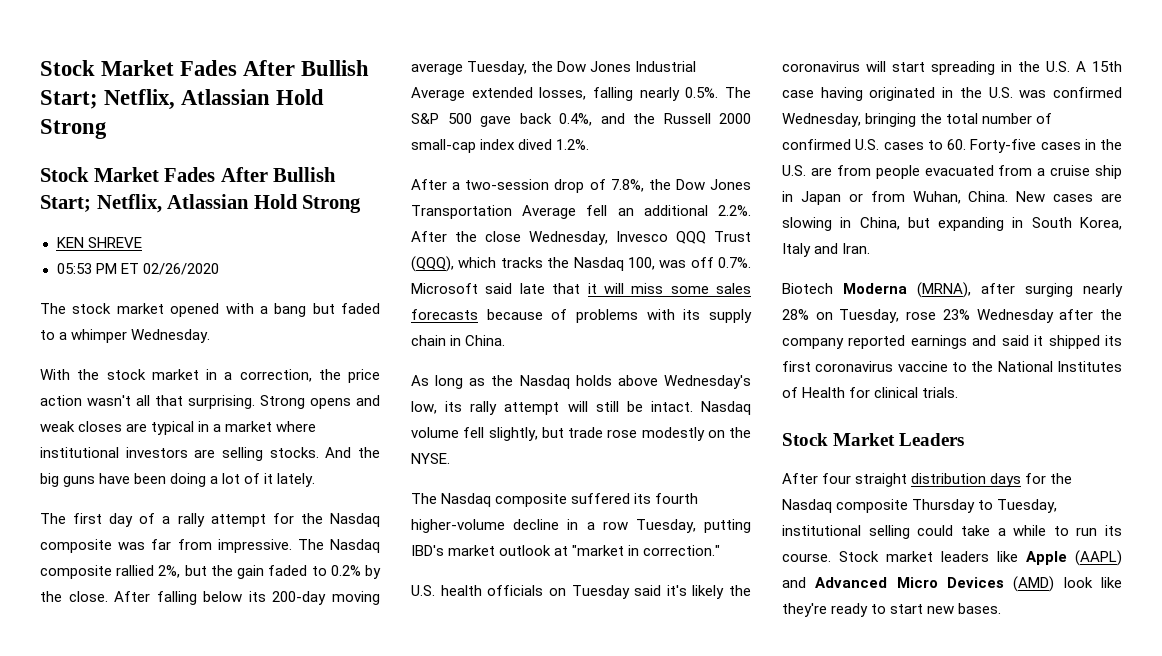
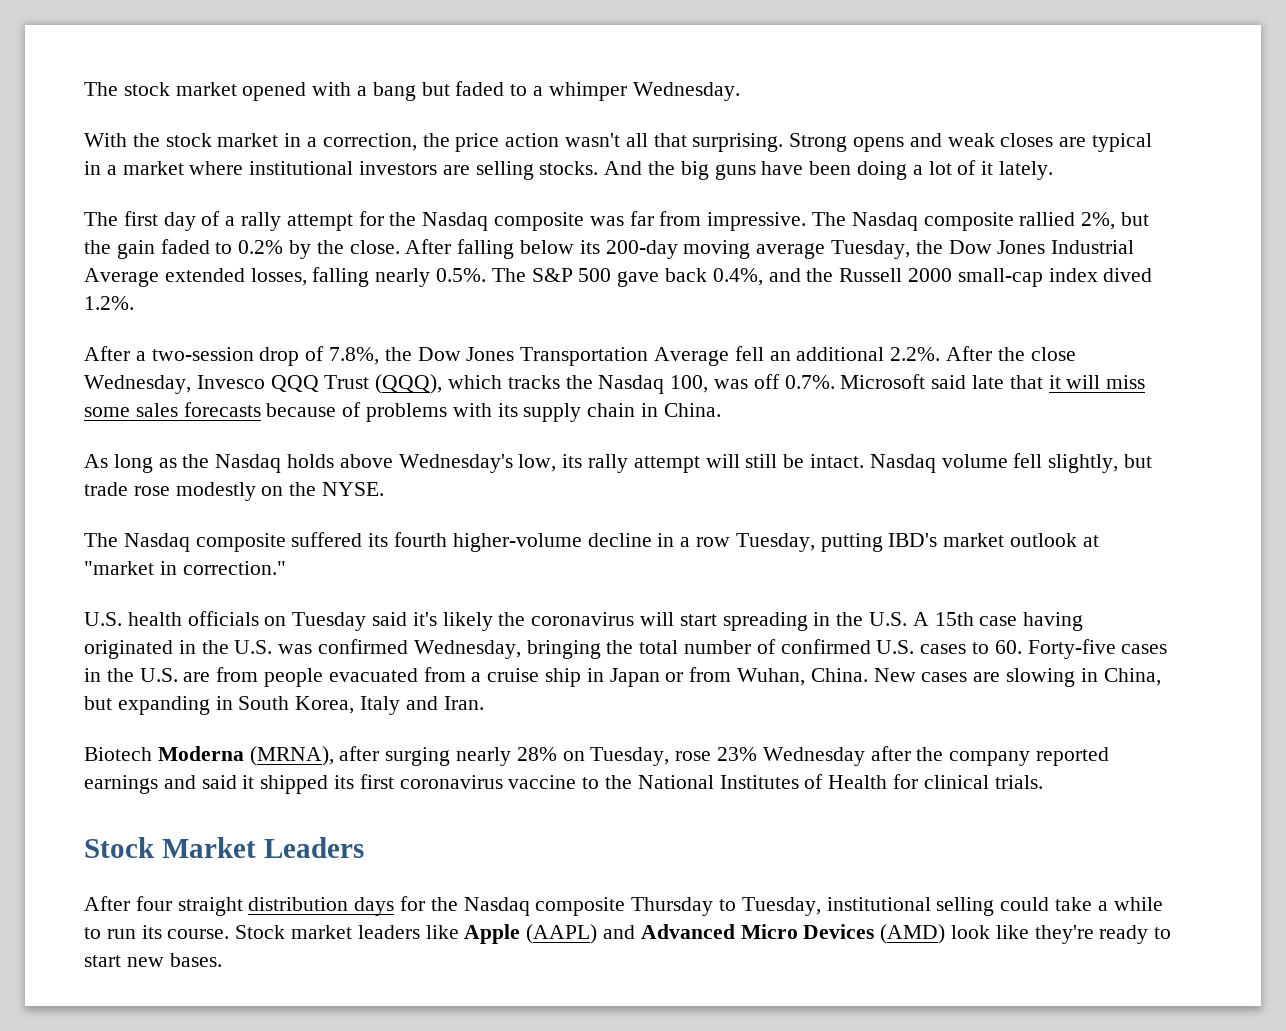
[40,60,370,76] [40,89,325,110] [40,119,107,139] [40,167,337,182] [40,194,362,213] [56,237,142,248] [56,263,219,275] Stock Market Fades After Bullish Start; Netflix, Atlassian Hold Strong // Stock Market Fades After Bullish Start; Netflix, Atlassian Hold Strong // KEN SHREVE // 05:53 PM ET 02/26/2020 // -> (84, 89) none

